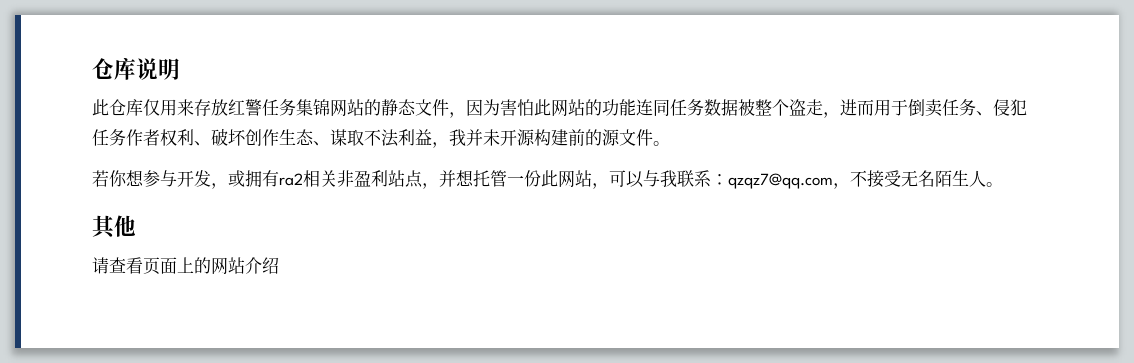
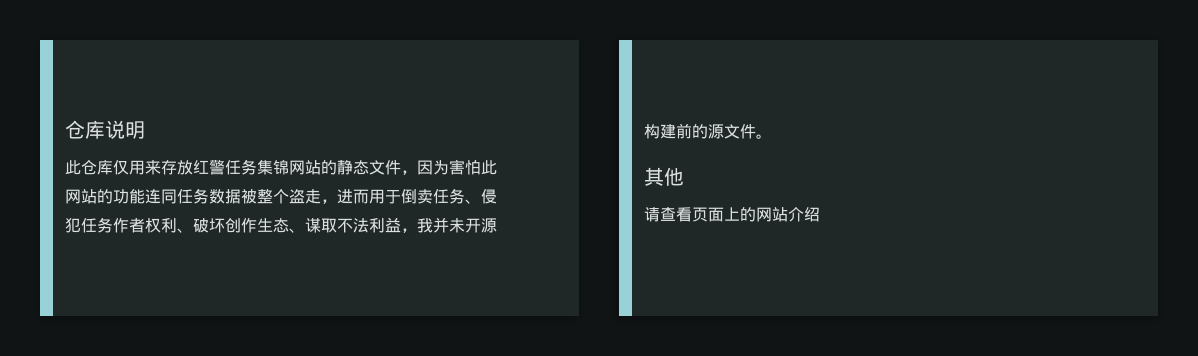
[92,170,1003,189] // 若你想参与开发，或拥有ra2相关非盈利站点，并想托管一份此网站，可以与我联系：qzqz7@qq.com，不接受无名陌生人。 -> (772, 136) none

